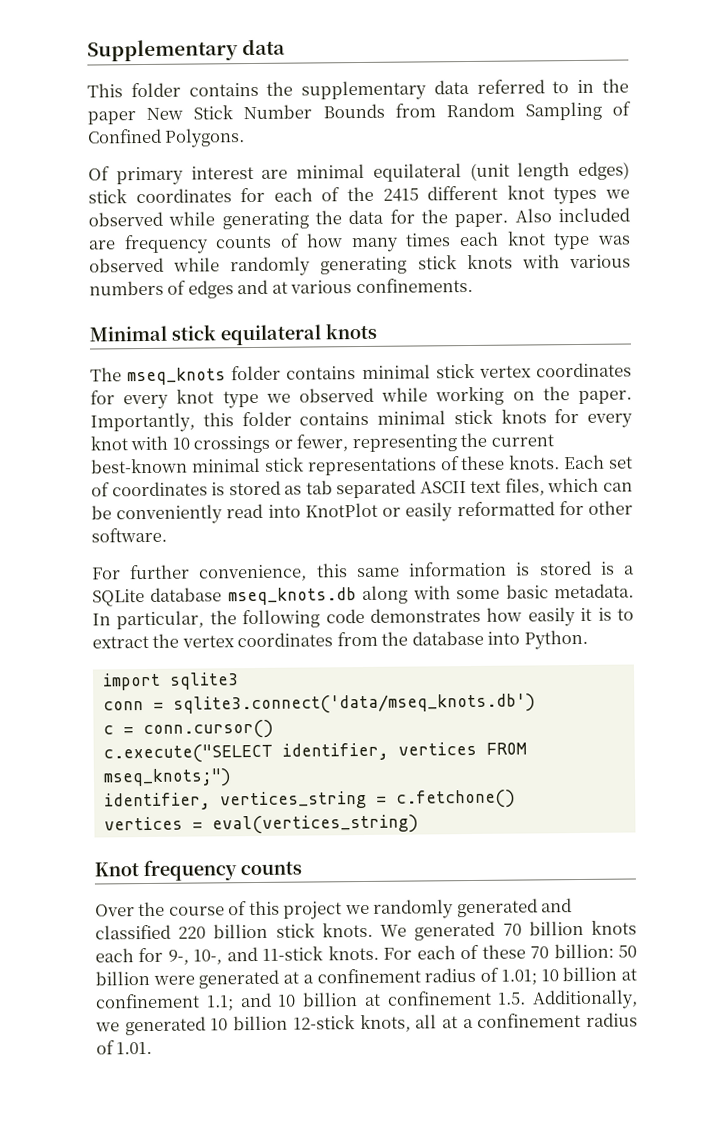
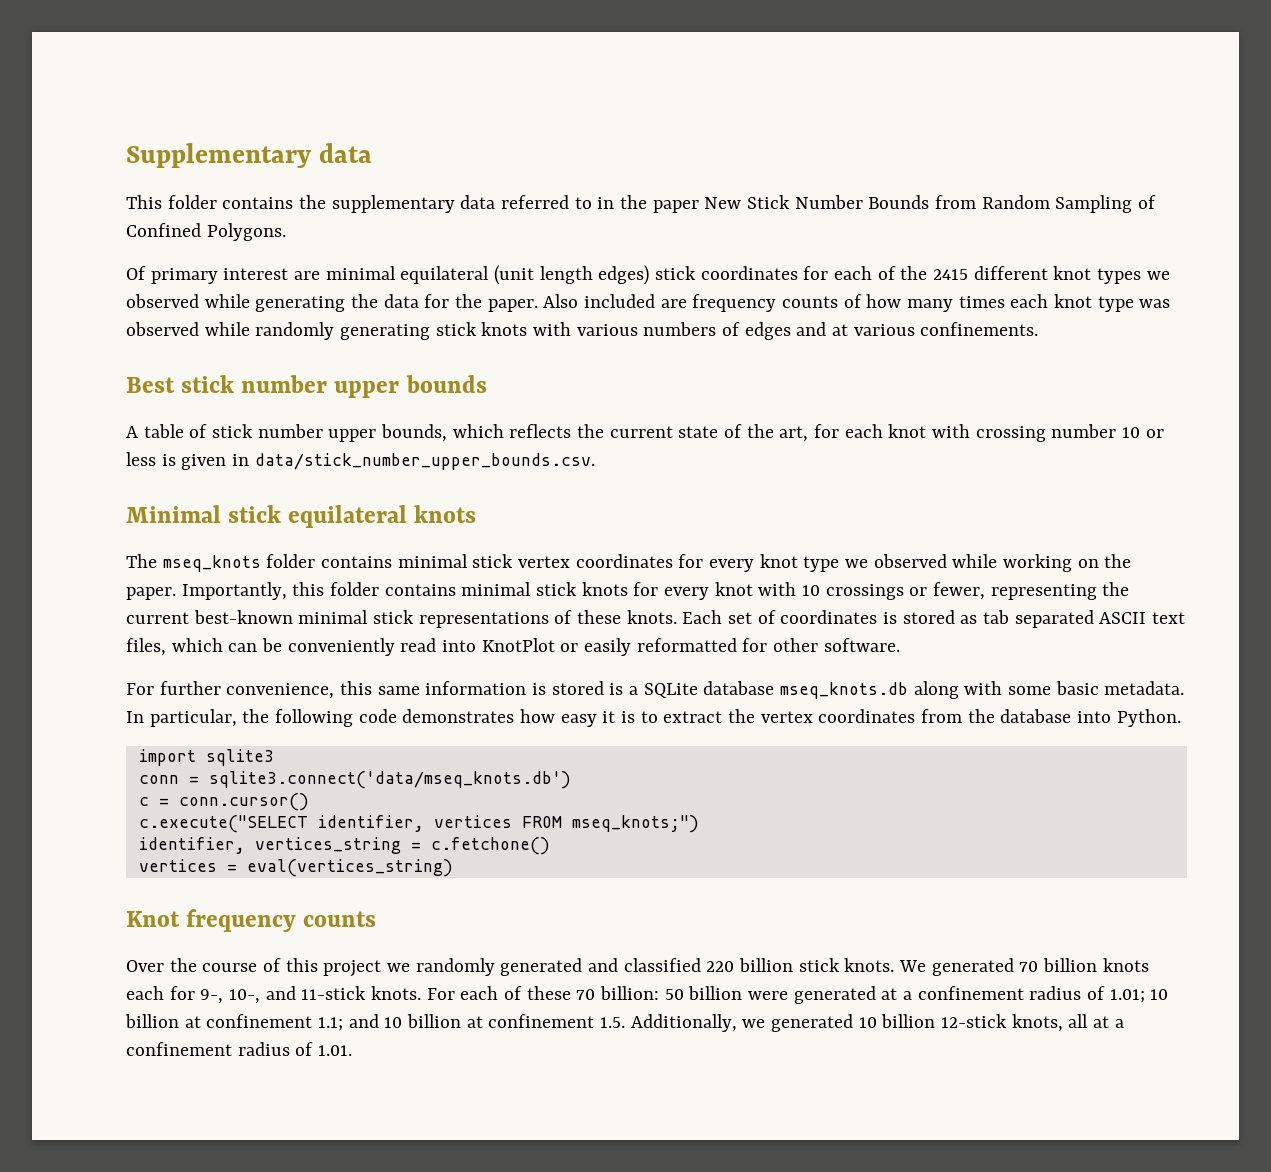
(473, 285) none -> [126,375,487,398] [126,424,1164,442] [126,452,595,470] // Best stick number upper bounds // A table of stick number upper bounds, which reflects the current state of the art, for each knot with crossing number 10 or less is given in data/stick_number_upper_bounds.csv.
[527,607,576,627] easily -> [560,714,597,727] easy

